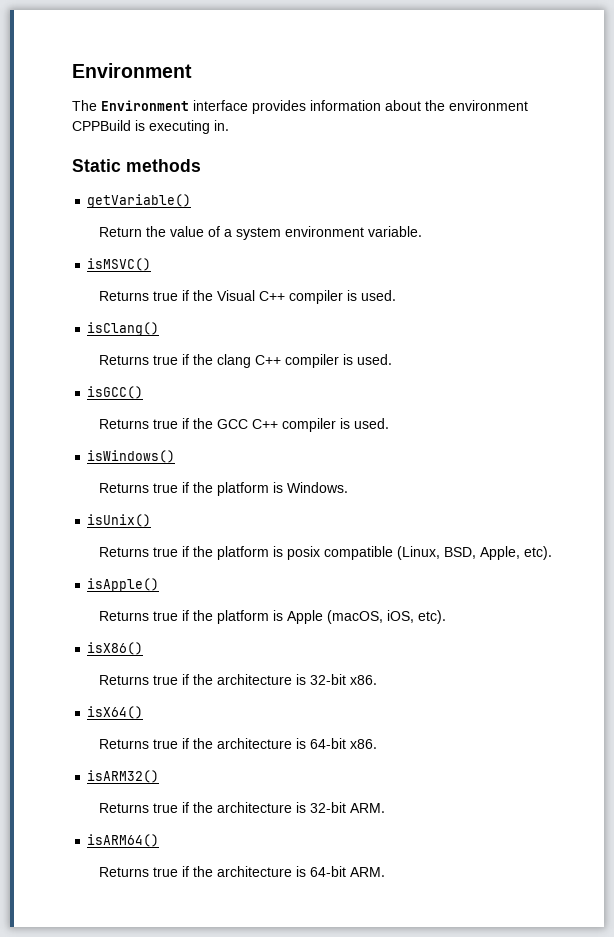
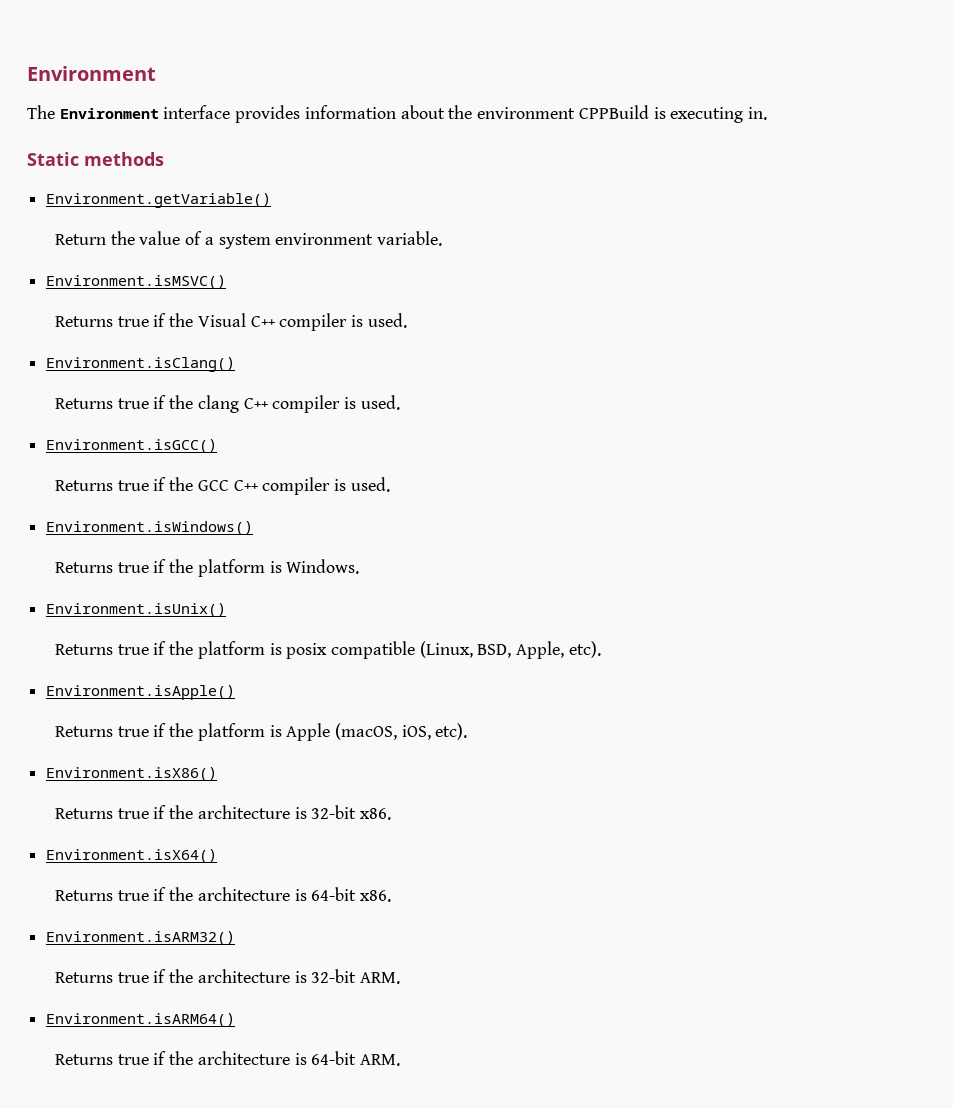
[87,194,192,208] getVariable() -> [46,193,272,208] Environment.getVariable()
[87,258,152,271] isMSVC() -> [46,275,227,289] Environment.isMSVC()
[87,322,160,336] isClang() -> [46,357,236,372] Environment.isClang()
[87,386,144,399] isGCC() -> [46,439,218,453] Environment.isGCC()
[87,450,176,463] isWindows() -> [46,521,254,535] Environment.isWindows()
[87,514,152,527] isUnix() -> [46,603,227,617] Environment.isUnix()
[87,578,160,592] isApple() -> [46,685,236,700] Environment.isApple()
[87,642,144,655] isX86() -> [46,767,218,781] Environment.isX86()
[87,706,144,719] isX64() -> [46,849,218,863] Environment.isX64()
[87,770,160,783] isARM32() -> [46,931,236,945] Environment.isARM32()
[87,834,160,847] isARM64() -> [46,1013,236,1027] Environment.isARM64()

